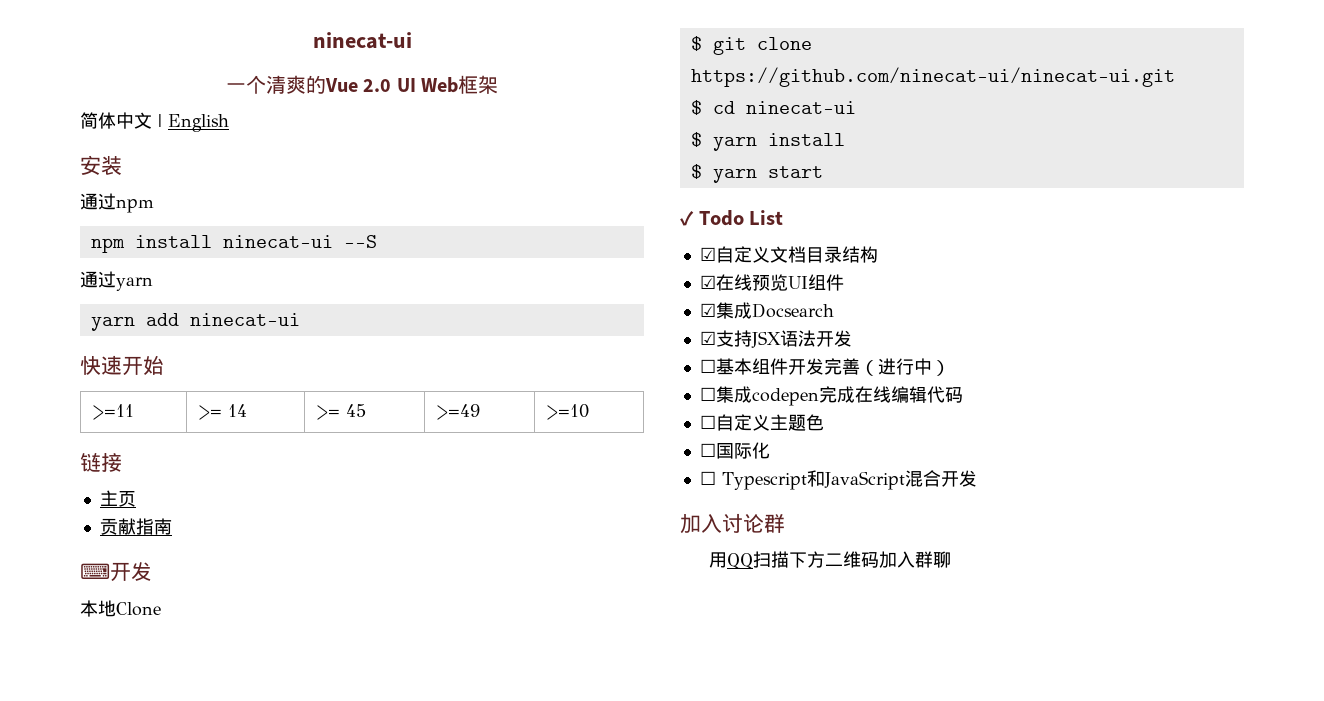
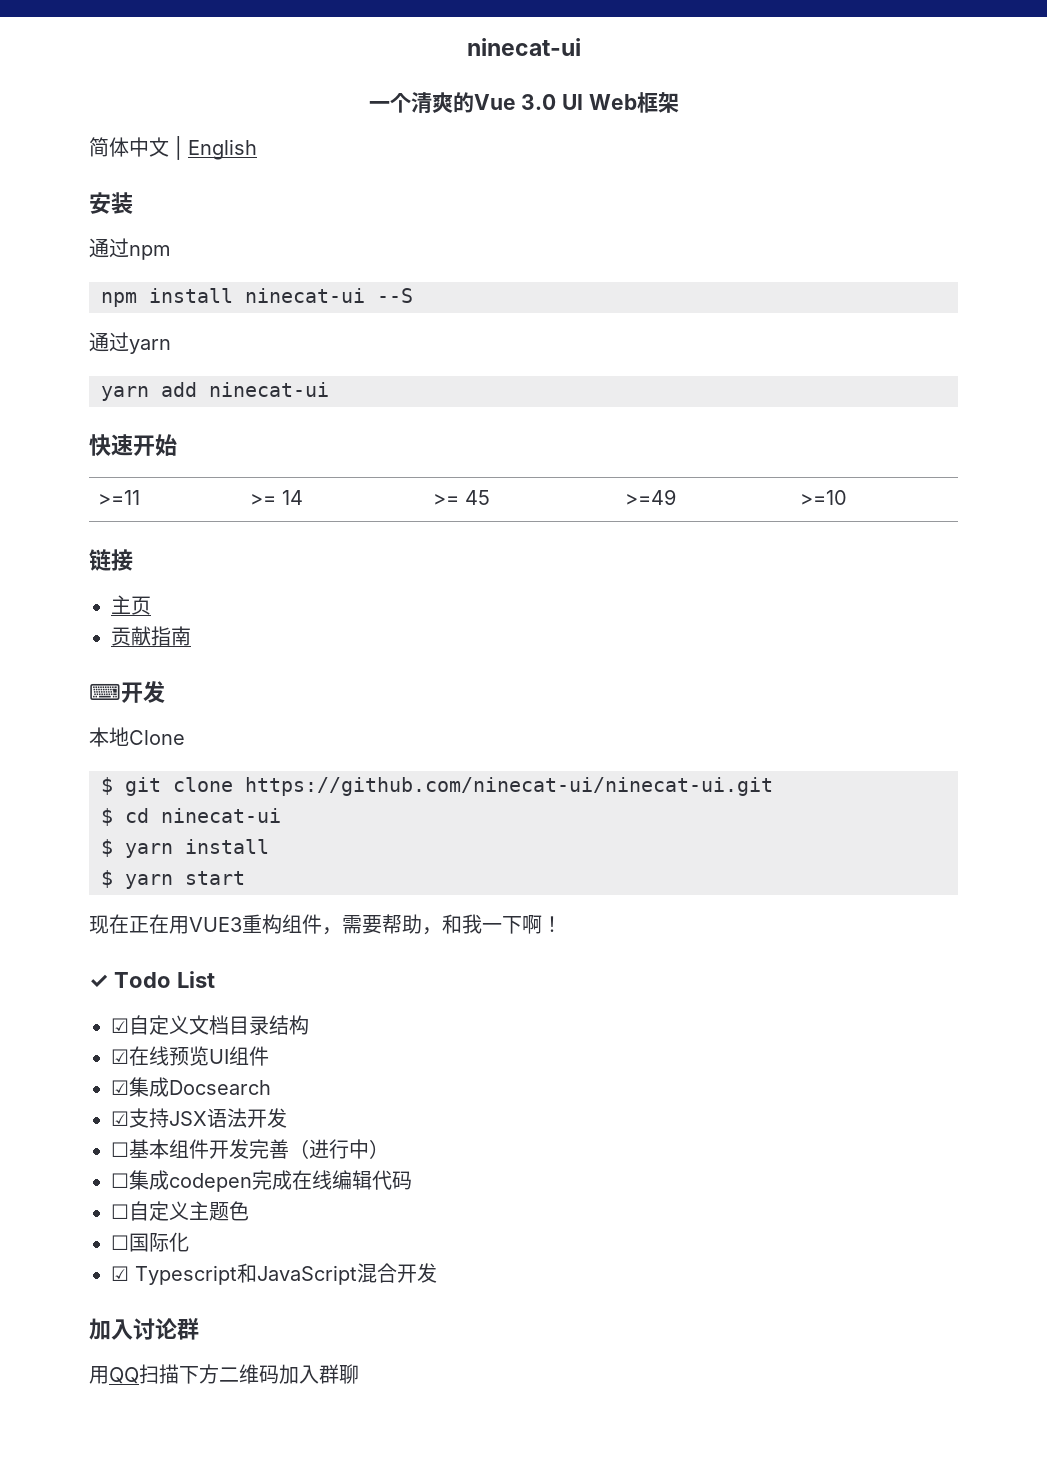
[363,79,392,92] 2.0 -> [521,94,557,110] 3.0
(823, 172) none -> [89,914,562,935] // 现在正在用VUE3重构组件，需要帮助，和我一下啊！
[699,471,716,485] ☐ -> [111,1266,129,1281] ☑

